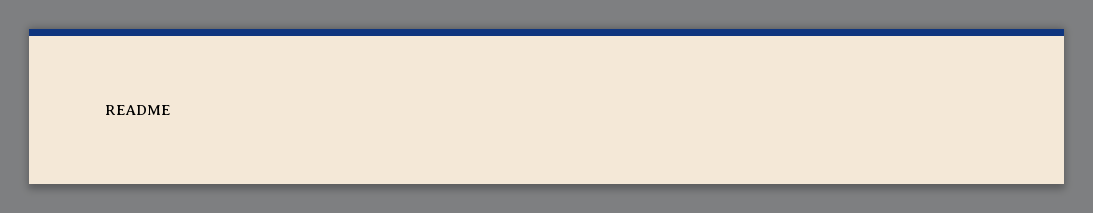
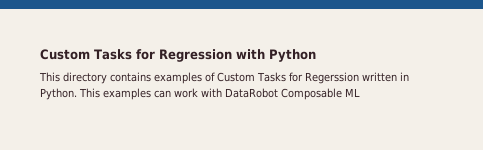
[105,105,171,115] README -> [40,49,316,62] [39,72,409,84] [40,88,360,100] Custom Tasks for Regression with Python // This directory contains examples of Custom Tasks for Regerssion written in Python. This examples can work with DataRobot Composable ML

